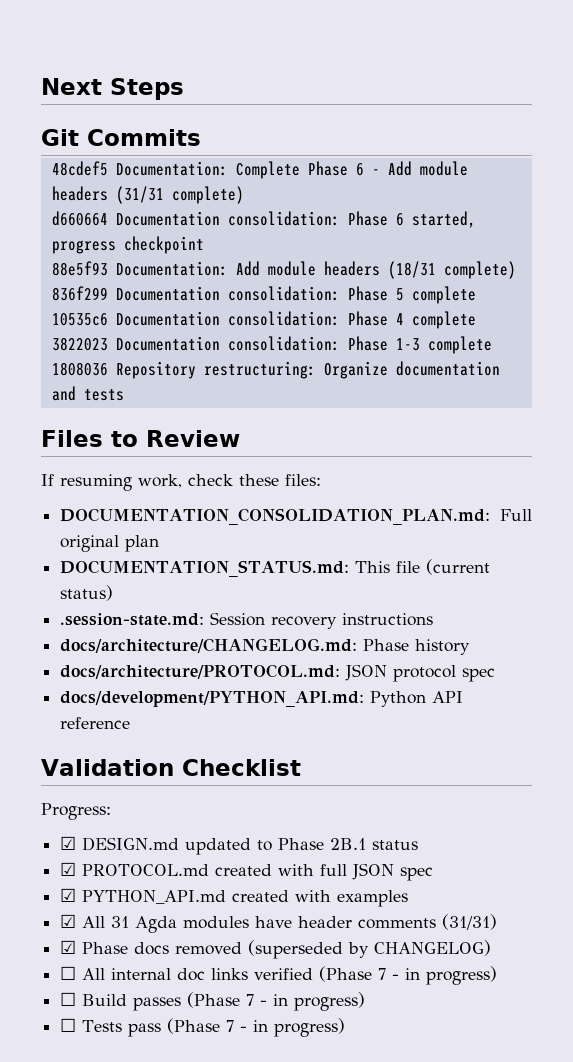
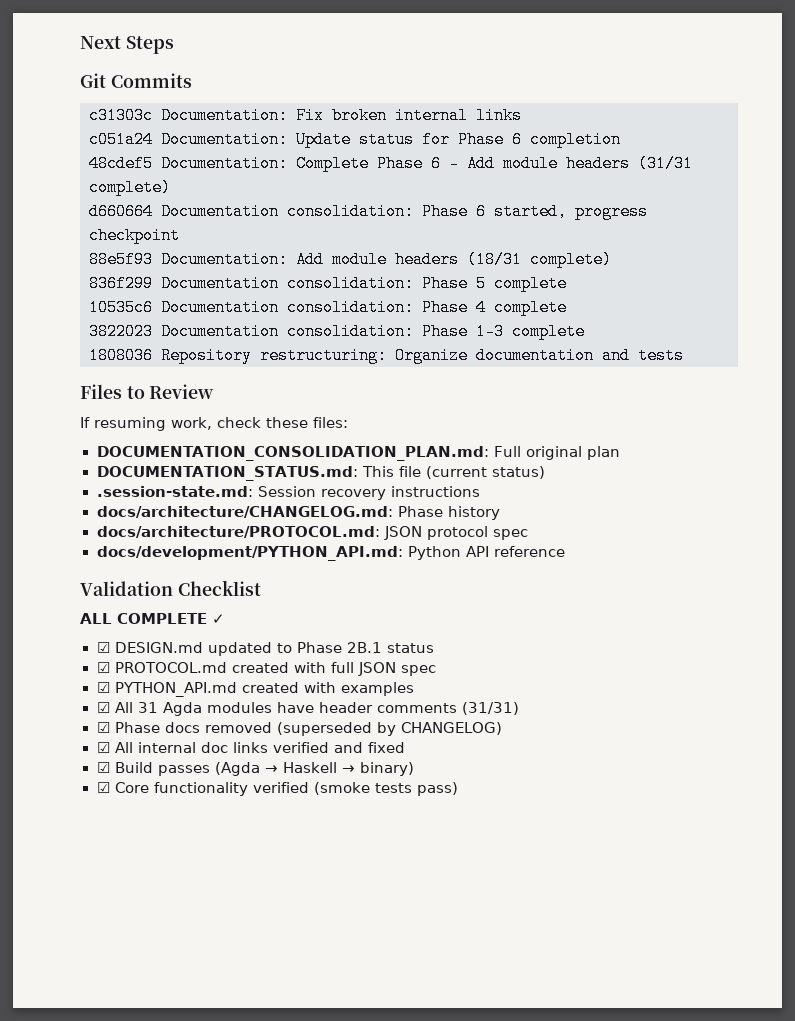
(201, 137) none -> [89,107,522,124] [89,131,621,148] // c31303c Documentation: Fix broken internal links // c051a24 Documentation: Update status for Phase 6 completion
[41,803,111,820] Progress: -> [80,613,225,624] ALL COMPLETE ✓
[60,966,77,980] ☐ -> [96,742,110,753] ☑
[319,966,498,985] [60,992,366,1011] [60,1018,346,1037] (Phase 7 - in progress) // ☐ Build passes (Phase 7 - in progress) // ☐ Tests pass (Phase 7 - in progress) -> [333,742,405,753] [96,762,414,776] [96,782,458,796] and fixed // ☑ Build passes (Agda → Haskell → binary) // ☑ Core functionality verified (smoke tests pass)

